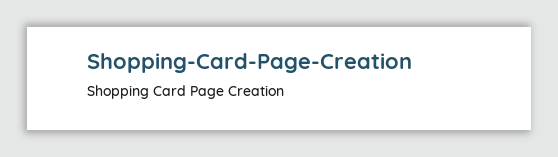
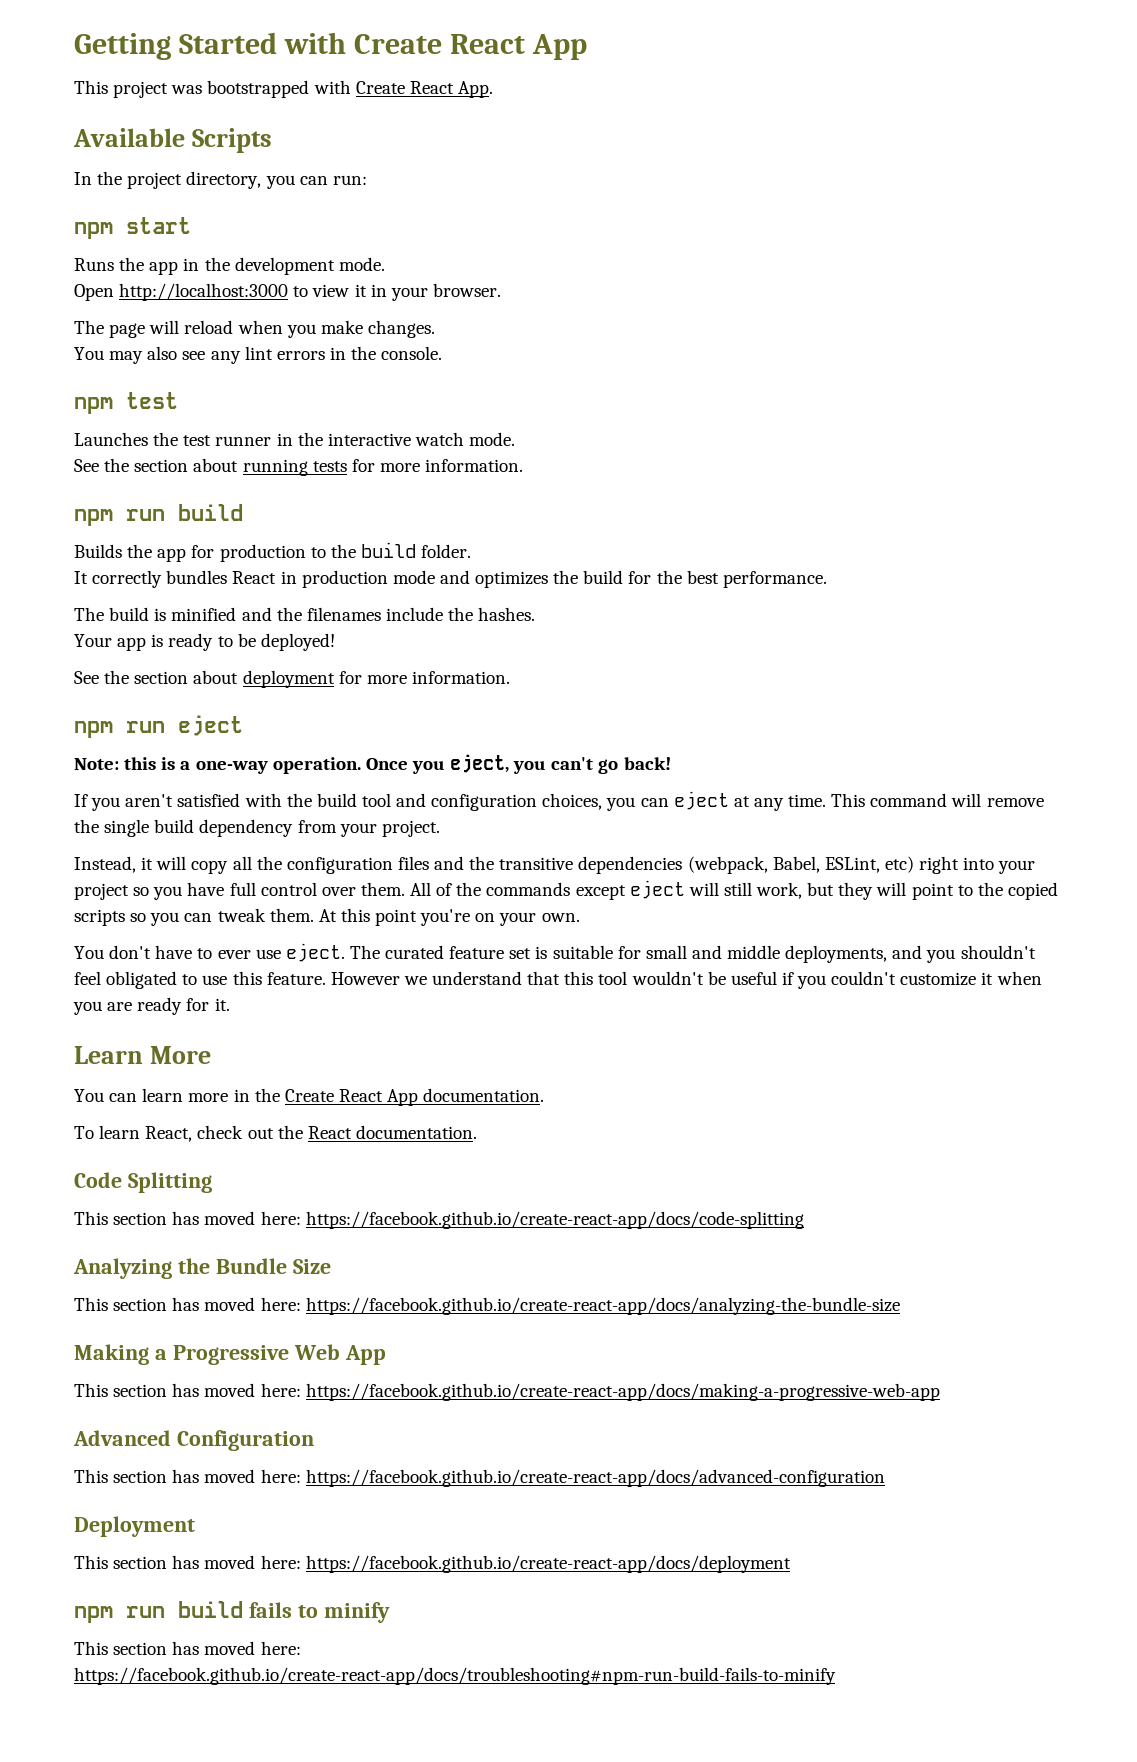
[87,53,412,73] [87,85,284,99] Shopping-Card-Page-Creation // Shopping Card Page Creation -> [74,32,587,60] [74,80,493,98] [73,128,272,153] [74,171,367,189] [74,217,191,239] [74,257,385,275] [74,283,501,301] [74,320,435,338] [74,346,443,364] [74,392,178,414] [74,432,516,446] [74,458,524,476] [74,504,243,526] [74,542,472,562] [74,570,827,588] [74,607,536,621] [74,633,335,651] [74,670,510,688] [74,715,243,738] [74,754,671,774] [74,791,1044,811] [74,819,440,837] [74,856,1036,874] [74,880,1058,900] [74,908,580,926] [74,943,1036,963] [74,971,1042,989] [73,997,230,1015] [74,1046,211,1064] [74,1088,545,1106] [74,1125,477,1142] [74,1172,212,1193] [74,1211,804,1229] [73,1258,331,1279] [74,1297,900,1315] [74,1344,386,1365] [74,1383,940,1401] [73,1430,314,1451] [74,1469,885,1487] [74,1516,195,1537] [74,1555,791,1573] [74,1601,390,1623] [74,1641,301,1655] [74,1667,836,1685] Getting Started with Create React App // This project was bootstrapped with Create React App. // Available Scripts // In the project directory, you can run: // npm start // Runs the app in the development mode. // Open http://localhost:3000 to view it in your browser. // The page will reload when you make changes. // You may also see any lint errors in the console. // npm test // Launches the test runner in the interactive watch mode. // See the section about running tests for more information. // npm run build // Builds the app for production to the build folder. // It correctly bundles React in production mode and optimizes the build for the best performance. // The build is minified and the filenames include the hashes. // Your app is ready to be deployed! // See the section about deployment for more information. // npm run eject // Note: this is a one-way operation. Once you eject, you can't go back! // If you aren't satisfied with the build tool and configuration choices, you can eject at any time. This command will remove the single build dependency from your project. // Instead, it will copy all the configuration files and the transitive dependencies (webpack, Babel, ESLint, etc) right into your project so you have full control over them. All of the commands except eject will still work, but they will point to the copied scripts so you can tweak them. At this point you're on your own. // You don't have to ever use eject. The curated feature set is suitable for small and middle deployments, and you shouldn't feel obligated to use this feature. However we understand that this tool wouldn't be useful if you couldn't customize it when you are ready for it. // Learn More // You can learn more in the Create React App documentation. // To learn React, check out the React documentation. // Code Splitting // This section has moved here: https://facebook.github.io/create-react-app/docs/code-splitting // Analyzing the Bundle Size // This section has moved here: https://facebook.github.io/create-react-app/docs/analyzing-the-bundle-size // Making a Progressive Web App // This section has moved here: https://facebook.github.io/create-react-app/docs/making-a-progressive-web-app // Advanced Configuration // This section has moved here: https://facebook.github.io/create-react-app/docs/advanced-configuration // Deployment // This section has moved here: https://facebook.github.io/create-react-app/docs/deployment // npm run build fails to minify // This section has moved here: https://facebook.github.io/create-react-app/docs/troubleshooting#npm-run-build-fails-to-minify

